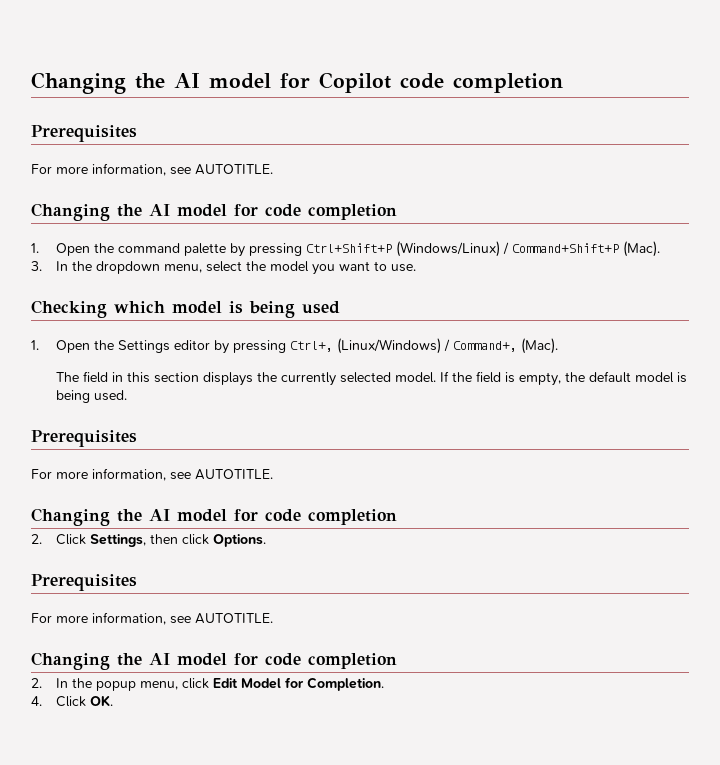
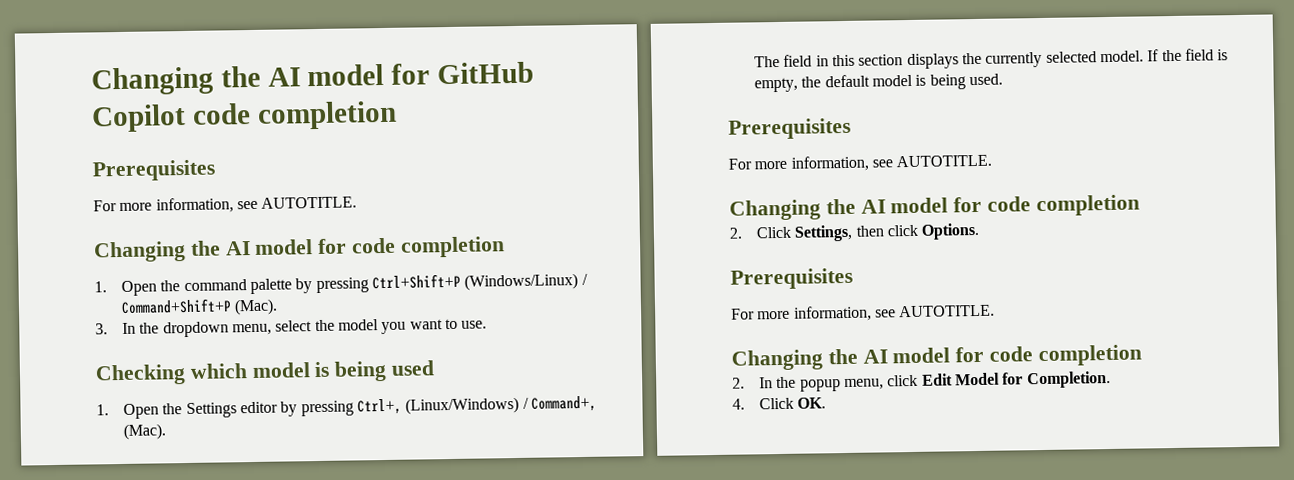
[31,72,310,94] Changing the AI model for -> [91,61,535,96] Changing the AI model for GitHub

